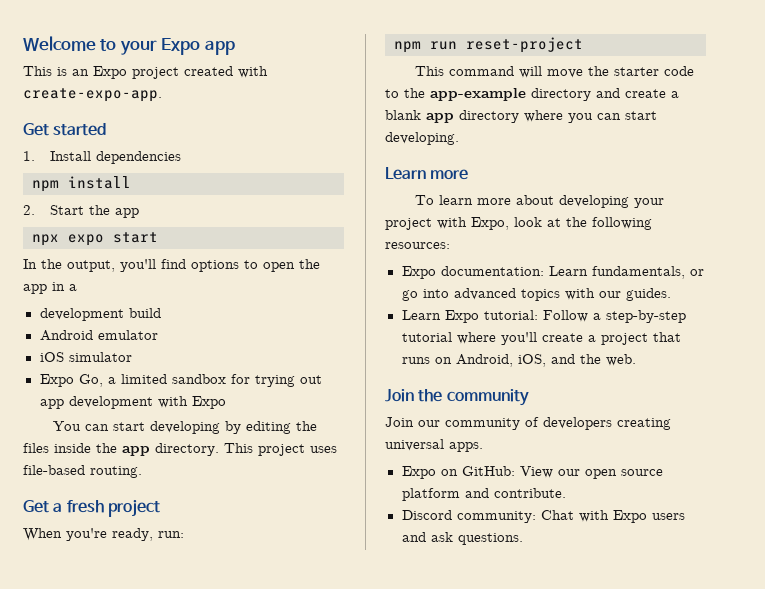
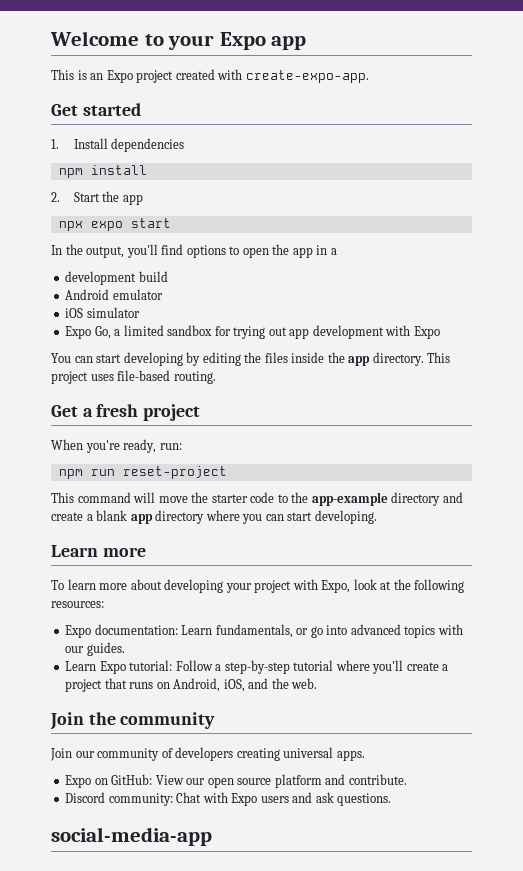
(523, 539) none -> [51,827,212,846] // social-media-app

